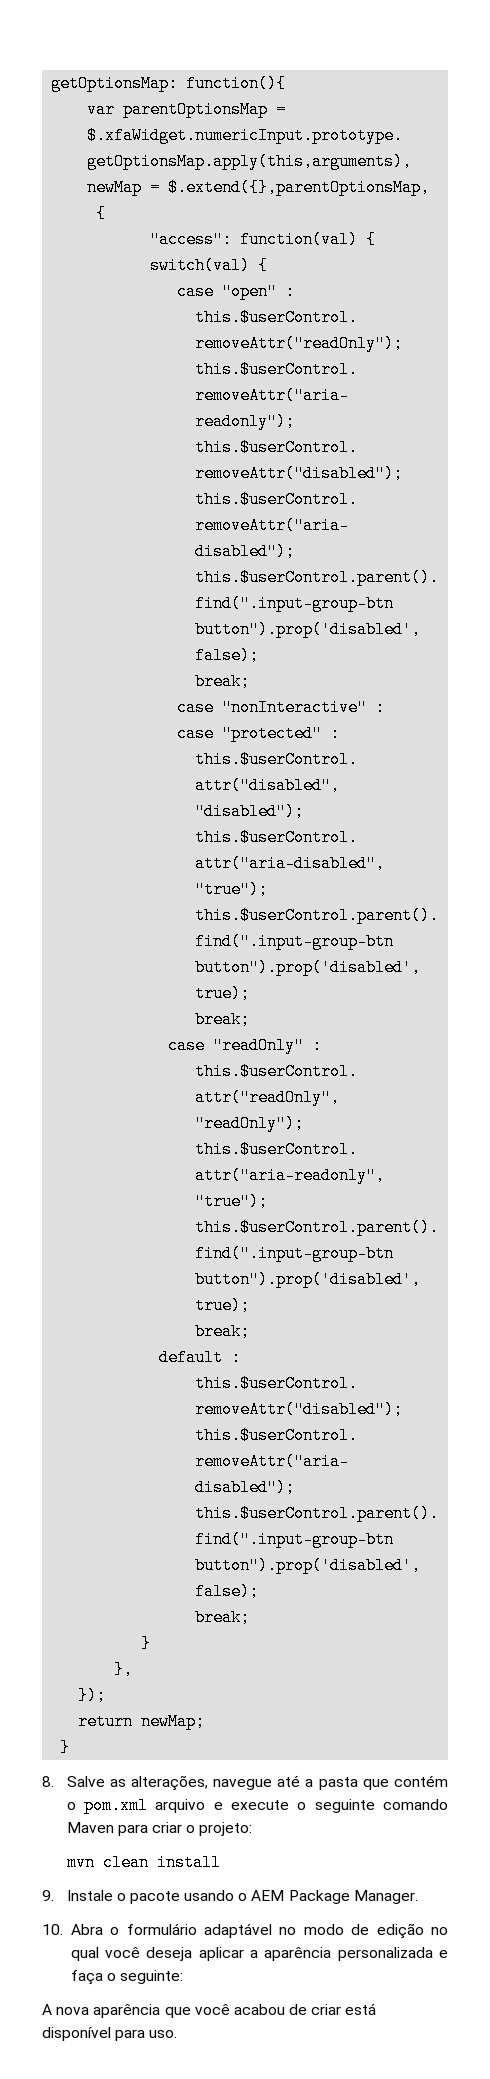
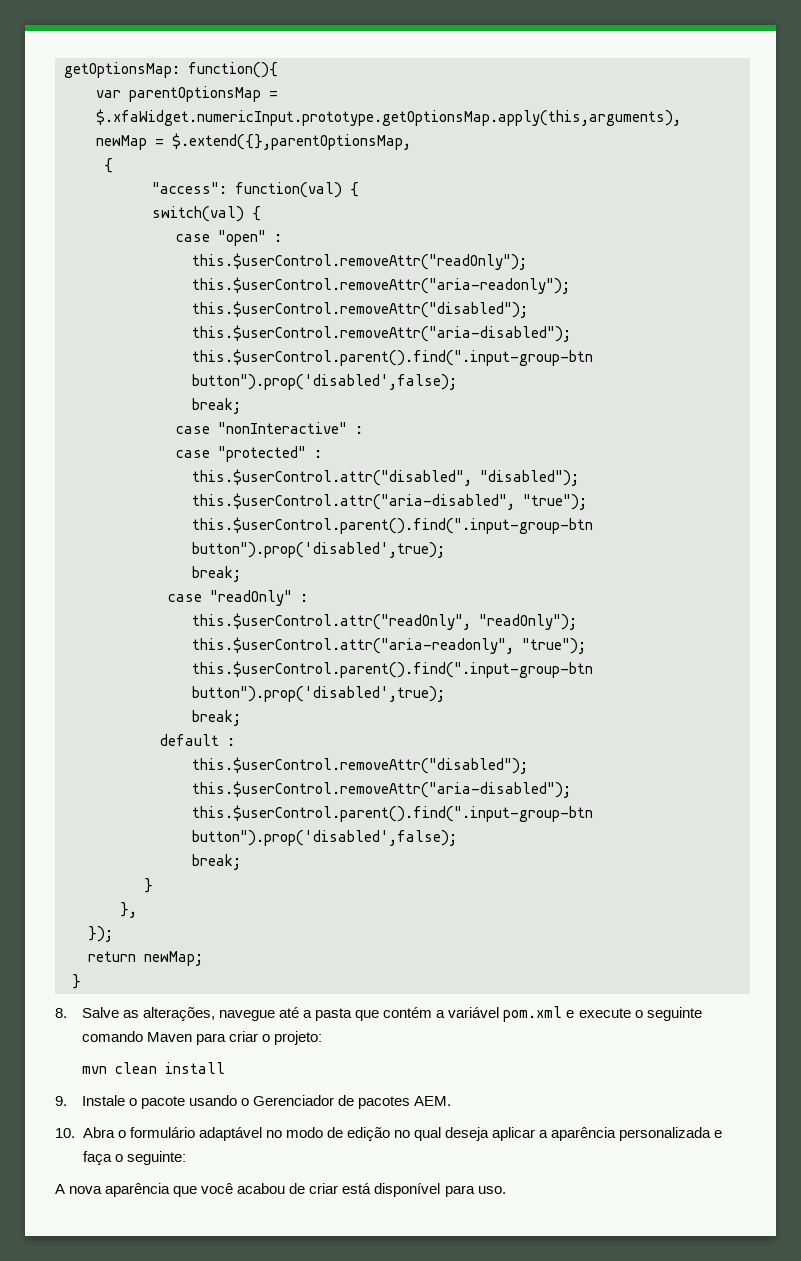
[66,1797,206,1814] o pom.xml arquivo -> [436,1006,563,1022] a variável pom.xml
[251,1890,418,1904] AEM Package Manager. -> [253,1095,452,1109] Gerenciador de pacotes AEM.
[105,1947,141,1958] você -> (441, 1134) none

